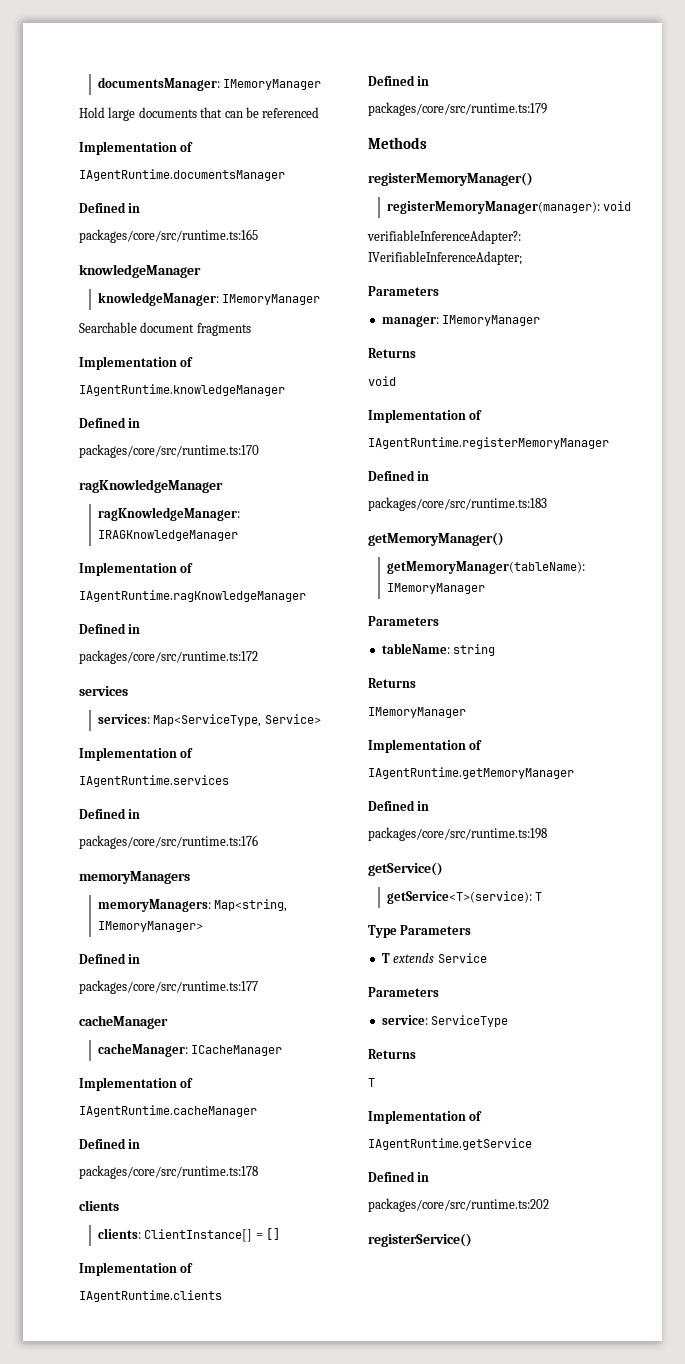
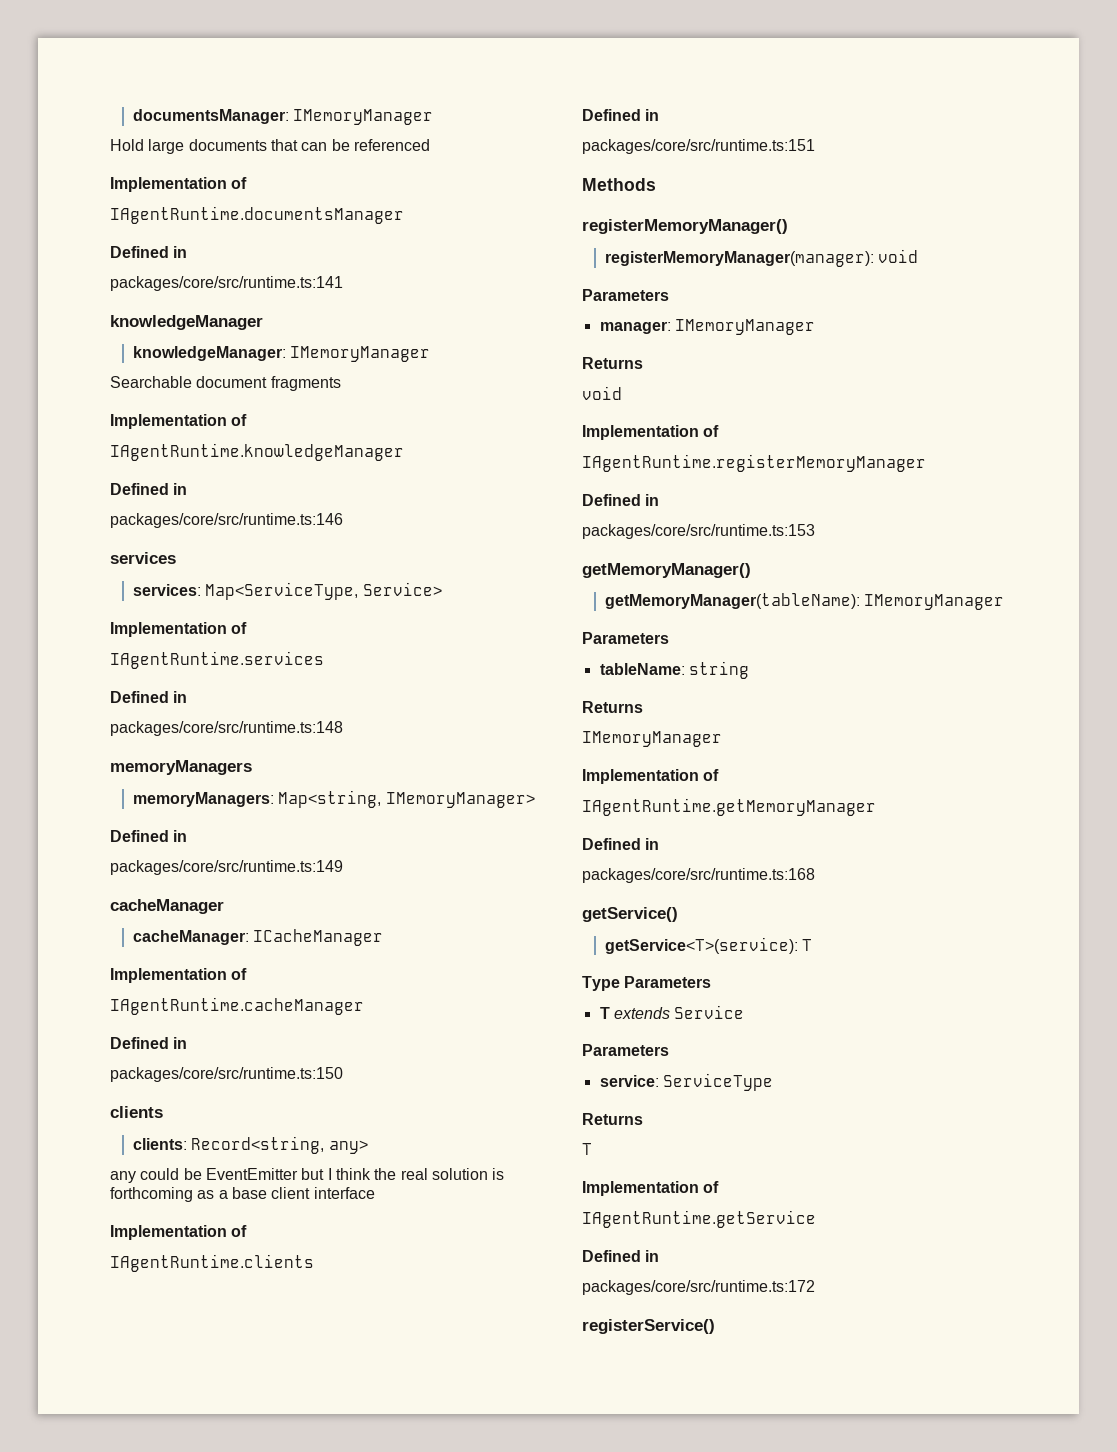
[79,229,258,243] packages/core/src/runtime.ts:165 -> [110,276,343,291] packages/core/src/runtime.ts:141
[79,444,259,458] [79,479,223,493] [97,507,240,521] [97,530,238,541] [79,562,194,576] [79,590,306,602] [79,623,141,634] [79,650,258,664] packages/core/src/runtime.ts:170 // ragKnowledgeManager // ragKnowledgeManager: IRAGKnowledgeManager // Implementation of // IAgentRuntime.ragKnowledgeManager // Defined in // packages/core/src/runtime.ts:172 -> [110,513,343,528] packages/core/src/runtime.ts:146
[79,835,258,849] packages/core/src/runtime.ts:176 -> [110,721,343,736] packages/core/src/runtime.ts:148
[79,980,258,994] packages/core/src/runtime.ts:177 -> [110,860,343,875] packages/core/src/runtime.ts:149
[79,1165,258,1179] packages/core/src/runtime.ts:178 -> [110,1067,343,1082] packages/core/src/runtime.ts:150
[144,1228,280,1242] ClientInstance[] = [] -> [191,1136,368,1154] [110,1168,505,1183] [110,1187,375,1202] Record<string, any> // any could be EventEmitter but I think the real solution is forthcoming as a base client interface
[368,102,547,116] packages/core/src/runtime.ts:179 -> [582,139,815,154] packages/core/src/runtime.ts:151
[367,230,521,244] [368,251,522,265] // verifiableInferenceAdapter?: IVerifiableInferenceAdapter; -> (919, 256) none
[368,497,547,511] packages/core/src/runtime.ts:183 -> [582,524,815,539] packages/core/src/runtime.ts:153
[368,827,547,841] packages/core/src/runtime.ts:198 -> [582,868,815,883] packages/core/src/runtime.ts:168
[368,1198,549,1212] packages/core/src/runtime.ts:202 -> [582,1280,815,1295] packages/core/src/runtime.ts:172

